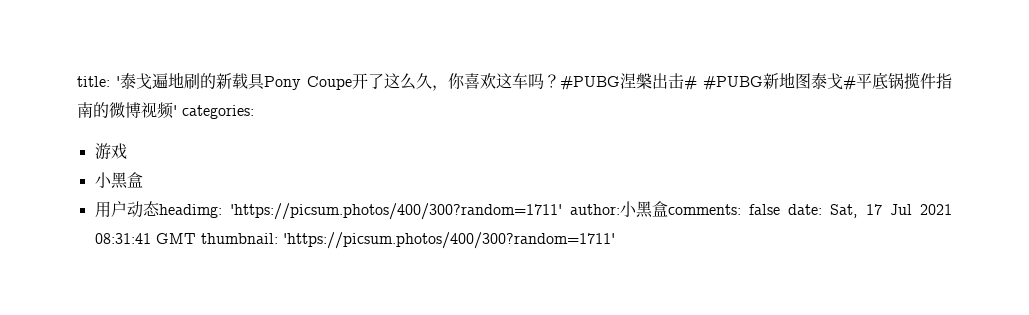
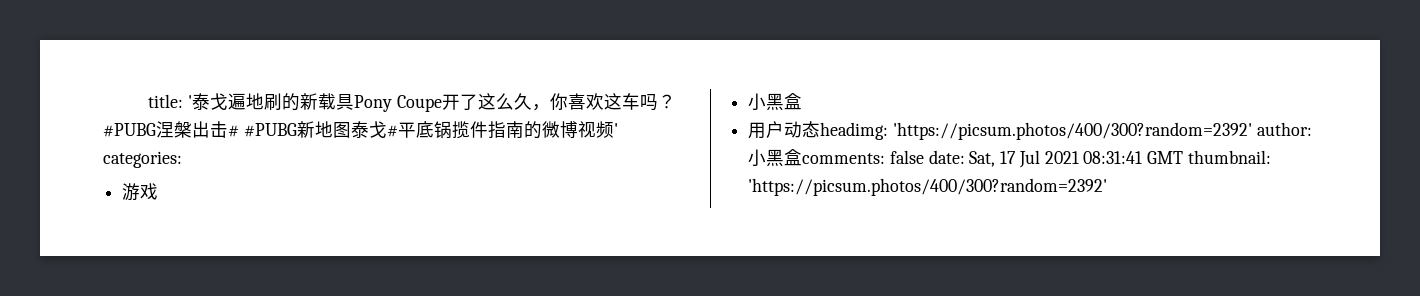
[229,203,562,220] 'https://picsum.photos/400/300?random=1711' -> [892,122,1252,140] 'https://picsum.photos/400/300?random=2392'
[282,232,615,249] 'https://picsum.photos/400/300?random=1711' -> [748,178,1108,196] 'https://picsum.photos/400/300?random=2392'

